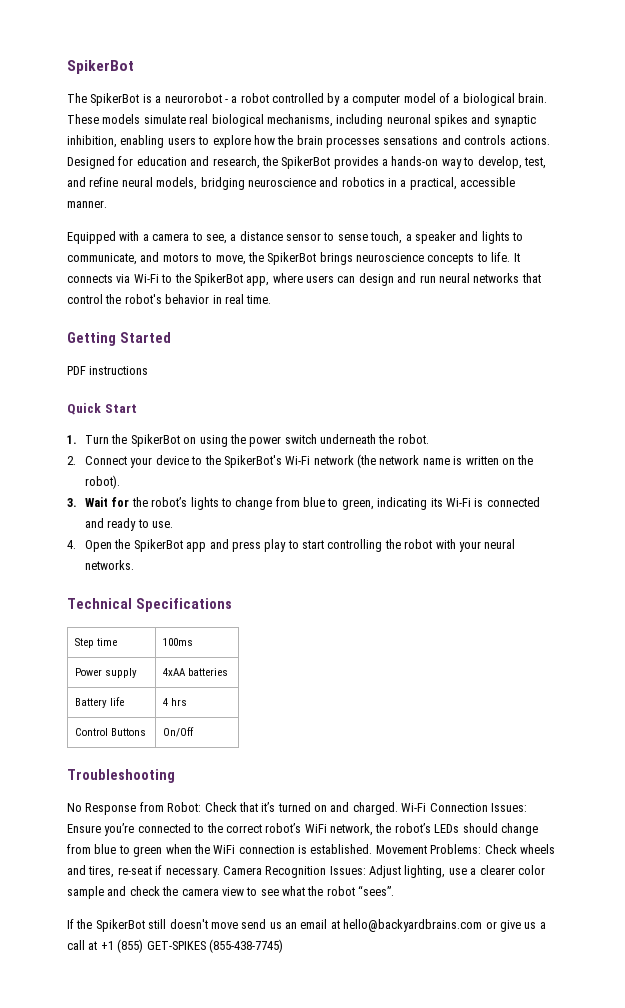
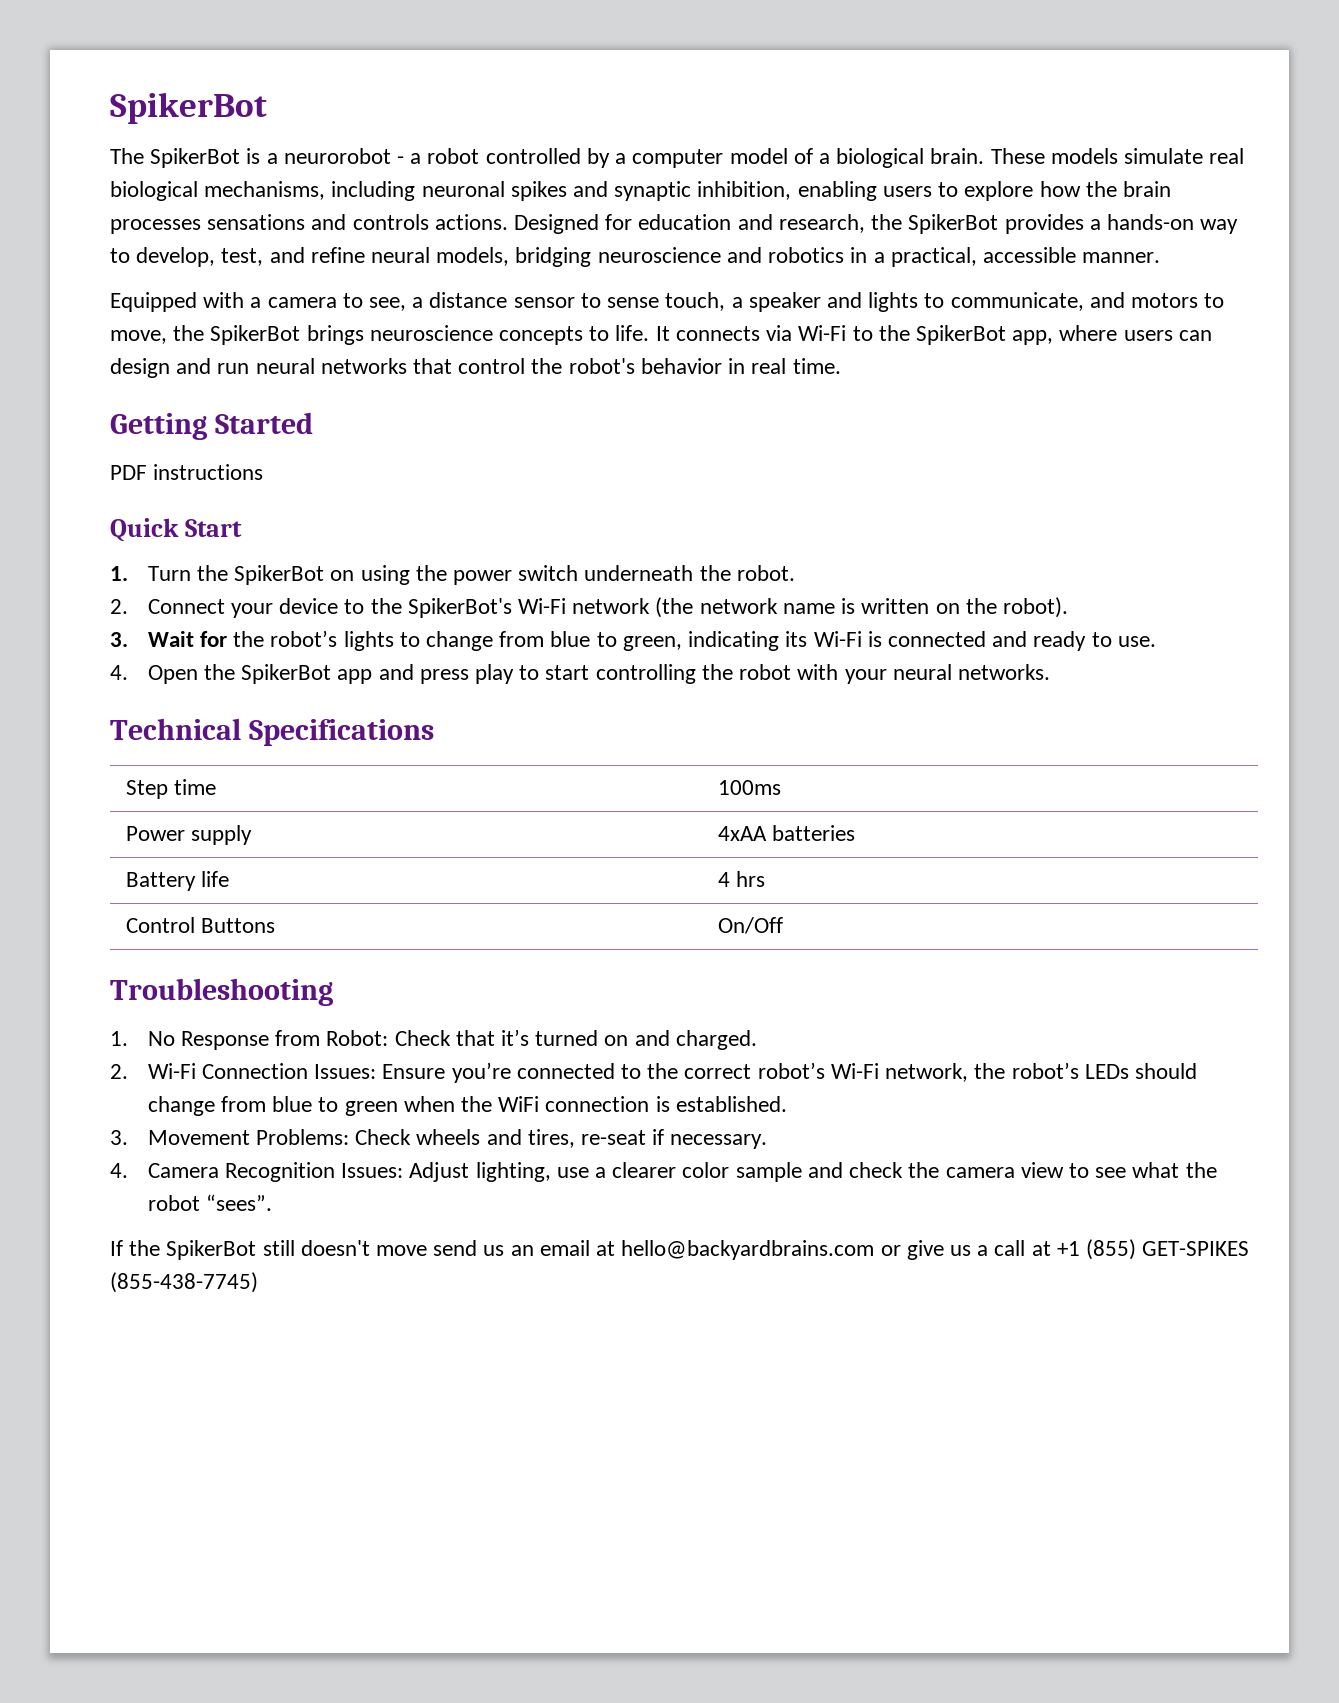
(175, 776) none -> [110,1031,128,1046] 1.
(398, 808) none -> [110,1064,128,1079] // 2.
[304,824,327,833] WiFi -> [830,1063,879,1079] Wi-Fi
(373, 849) none -> [110,1130,128,1145] // 3.
(220, 872) none -> [110,1163,128,1178] // 4.

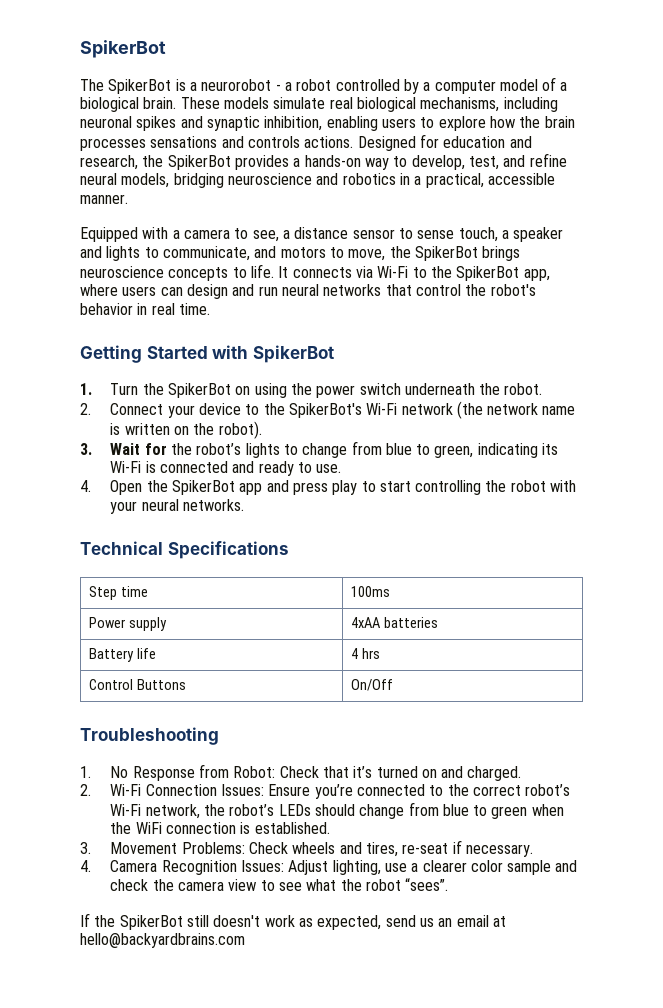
[110,464,264,480] [110,518,242,542] // PDF instructions // Quick Start -> [212,345,334,363] with SpikerBot
[376,1245,428,1256] move -> [264,915,382,930] work as expected,
[880,1239,1250,1260] [110,1272,258,1293] or give us a call at +1 (855) GET-SPIKES (855-438-7745) -> (245, 940) none

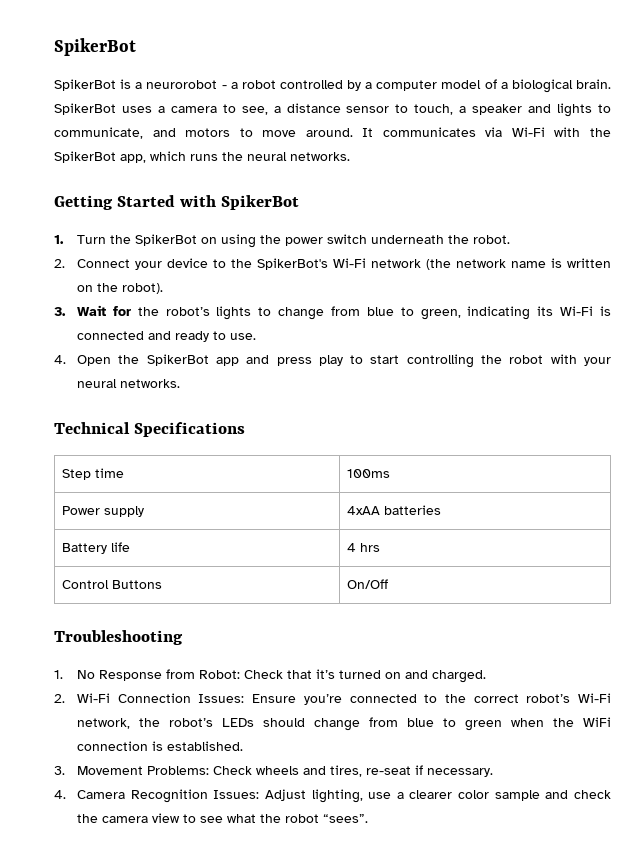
[80,40,166,58] [80,79,104,91] SpikerBot // The -> [54,38,136,56] SpikerBot //
[180,97,558,112] [80,116,575,131] [80,134,532,151] [80,153,567,170] [80,173,555,188] [80,194,128,204] [80,227,169,242] These models simulate real biological mechanisms, including neuronal spikes and synaptic inhibition, enabling users to explore how the brain processes sensations and controls actions. Designed for education and research, the SpikerBot provides a hands-on way to develop, test, and refine neural models, bridging neuroscience and robotics in a practical, accessible manner. // Equipped with -> [54,103,152,115] SpikerBot uses
[417,230,455,239] sense -> (409, 108) none
[348,246,521,261] [80,264,352,281] move, the SpikerBot brings neuroscience concepts to life. It connects -> [262,127,476,137] move around. It communicates
[412,267,427,278] to -> [554,127,581,137] with
[80,284,536,299] [80,303,210,315] where users can design and run neural networks that control the robot's behavior in real time. -> [150,151,350,161] which runs the neural networks.
[80,913,506,930] [80,933,245,948] // If the SpikerBot still doesn't work as expected, send us an email at hello@backyardbrains.com -> (369, 818) none

